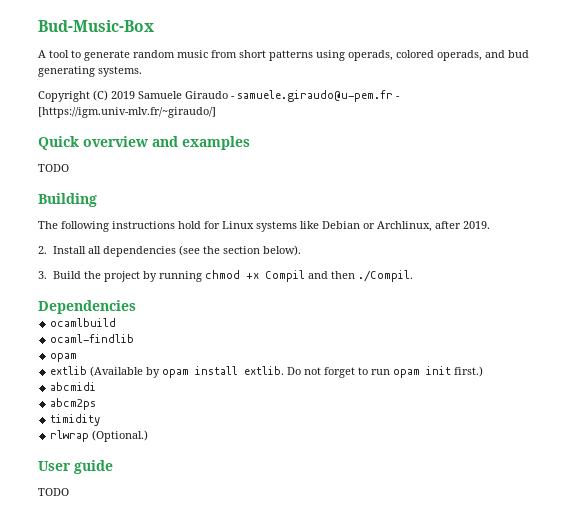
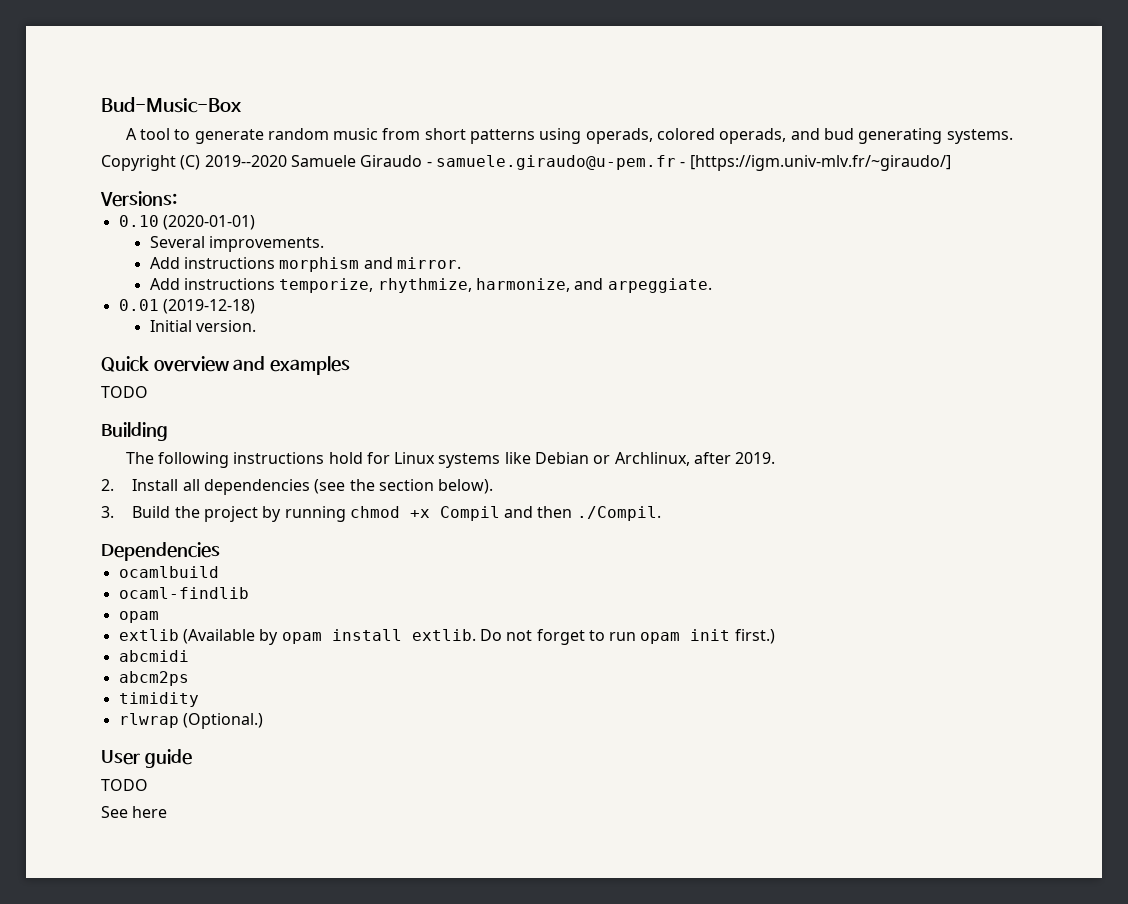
[111,91,135,99] 2019 -> [204,155,287,167] 2019--2020
(216, 112) none -> [100,191,177,207] [118,215,255,230] [149,236,325,252] [149,257,462,272] [149,278,712,293] [118,299,255,314] [149,320,257,332] // Versions: // 0.10 (2020-01-01) // Several improvements. // Add instructions morphism and mirror. // Add instructions temporize, rhythmize, harmonize, and arpeggiate. // 0.01 (2019-12-18) // Initial version.
(69, 492) none -> [101,806,168,818] // See here

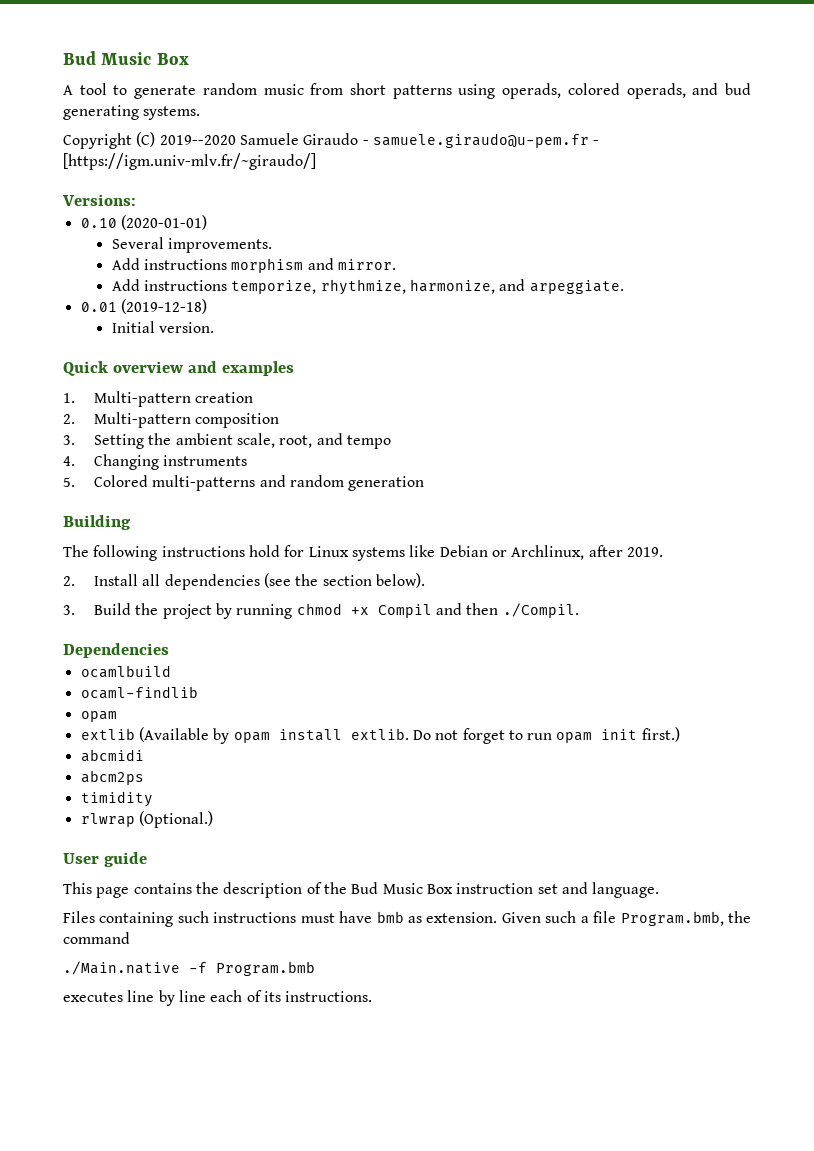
[101,97,241,113] Bud-Music-Box -> [63,51,189,65] Bud Music Box
[101,386,148,398] TODO -> [63,391,254,407] [63,412,280,428] [63,433,391,449] [63,454,248,470] [63,475,425,491] 1. Multi-pattern creation // 2. Multi-pattern composition // 3. Setting the ambient scale, root, and tempo // 4. Changing instruments // 5. Colored multi-patterns and random generation
[101,779,148,791] [101,806,168,818] TODO // See here -> [63,882,660,898] [63,911,752,927] [63,932,130,944] [63,961,315,976] [63,990,373,1006] This page contains the description of the Bud Music Box instruction set and language. // Files containing such instructions must have bmb as extension. Given such a file Program.bmb, the command // ./Main.native -f Program.bmb // executes line by line each of its instructions.

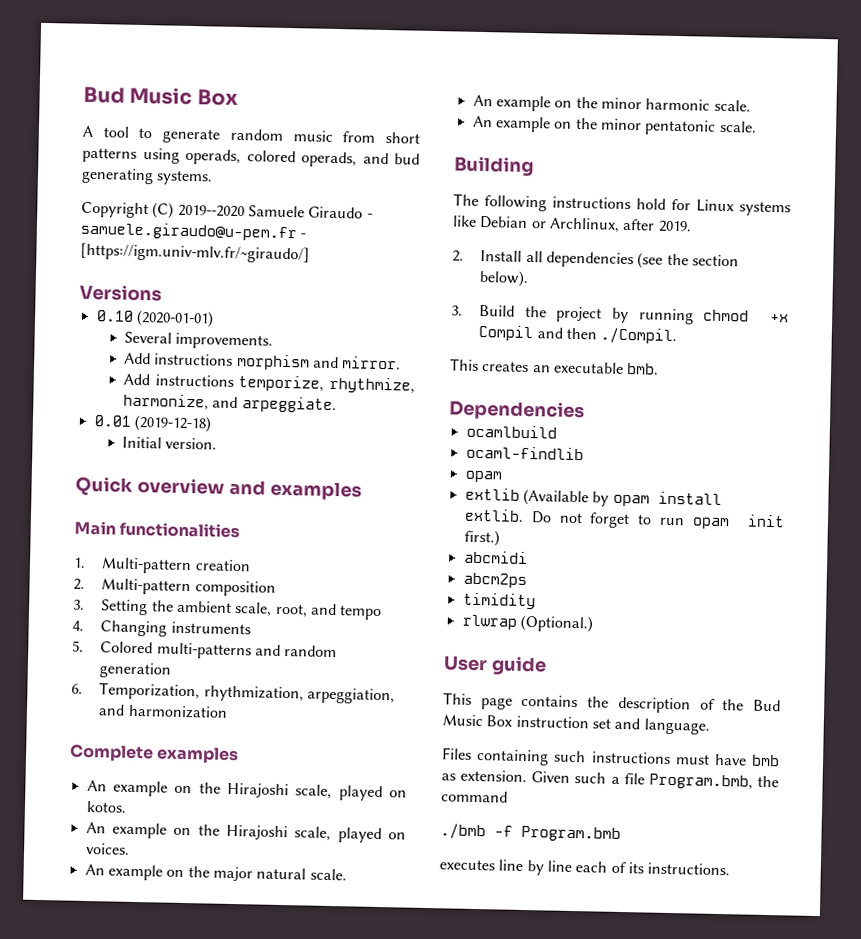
[62,194,136,206] Versions: -> [79,284,162,302] Versions
(295, 368) none -> [74,520,241,539] // Main functionalities
(425, 483) none -> [71,682,395,705] [98,704,228,719] [69,743,240,765] [86,779,407,802] [85,800,127,813] [85,821,406,844] [85,842,130,855] [84,863,347,882] [472,94,751,112] [472,115,757,136] // 6. Temporization, rhythmization, arpeggiation, and harmonization // Complete examples // An example on the Hirajoshi scale, played on kotos. // An example on the Hirajoshi scale, played on voices. // An example on the major natural scale. // An example on the minor harmonic scale. // An example on the minor pentatonic scale.
(579, 610) none -> [450,358,660,375] // This creates an executable bmb.
[63,961,180,975] ./Main.native -> [440,823,486,840] ./bmb

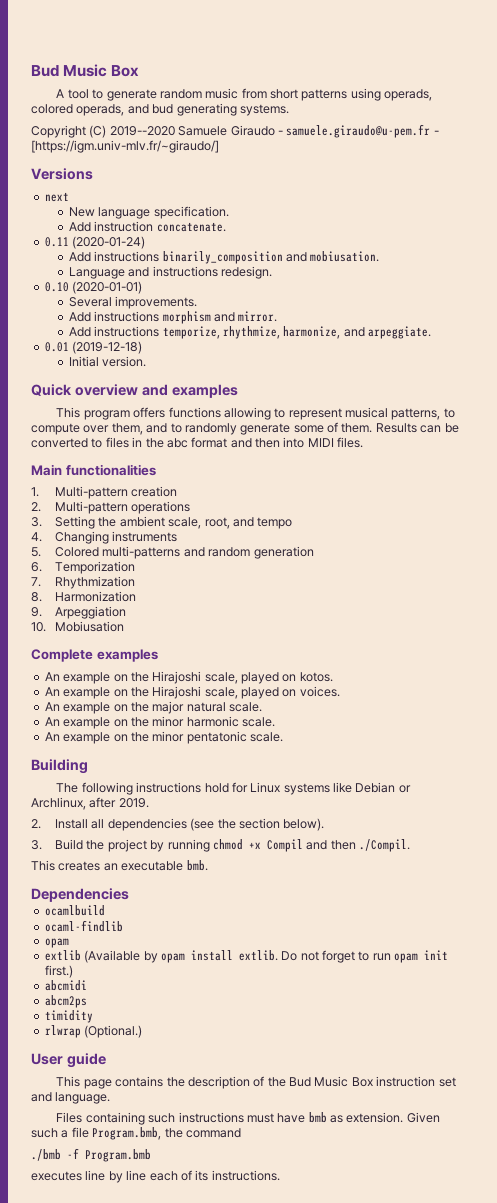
(162, 293) none -> [44,192,69,202] [68,206,229,219] [68,221,226,232] [44,236,146,249] [68,251,380,264] [68,266,272,279] // next // New language specification. // Add instruction concatenate. // 0.11 (2020-01-24) // Add instructions binarily_composition and mobiusation. // Language and instructions redesign.
(362, 490) none -> [56,407,455,420] [31,422,459,435] [31,437,364,448] // This program offers functions allowing to represent musical patterns, to compute over them, and to randomly generate some of them. Results can be converted to files in the abc format and then into MIDI files.
[194,580,276,597] composition -> [131,501,191,514] operations
[99,682,395,705] [98,704,228,719] Temporization, rhythmization, arpeggiation, and harmonization -> [55,561,136,574] [31,576,136,589] [31,591,137,602] [31,606,127,619] [31,621,125,632] Temporization // 7. Rhythmization // 8. Harmonization // 9. Arpeggiation // 10. Mobiusation

